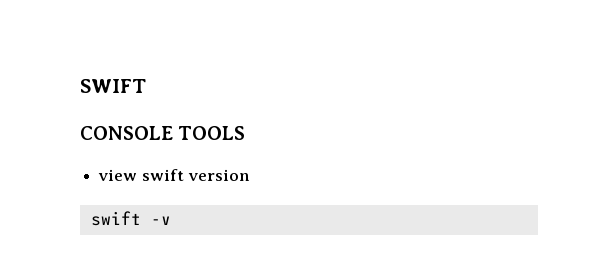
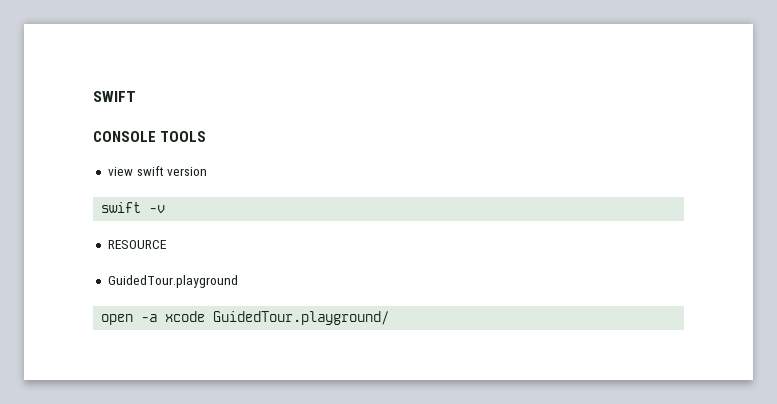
(171, 220) none -> [107,240,166,249] [107,275,238,288] [101,311,390,325] // RESOURCE // GuidedTour.playground // open -a xcode GuidedTour.playground/

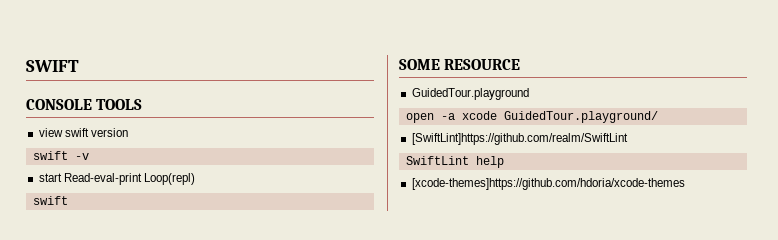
(166, 209) none -> [38,173,195,185] [32,196,68,205] [399,59,440,70] start Read-eval-print Loop(repl) // swift // SOME
(390, 318) none -> [411,133,628,145] [405,156,504,168] [411,178,685,190] // [SwiftLint]https://github.com/realm/SwiftLint // SwiftLint help // [xcode-themes]https://github.com/hdoria/xcode-themes

